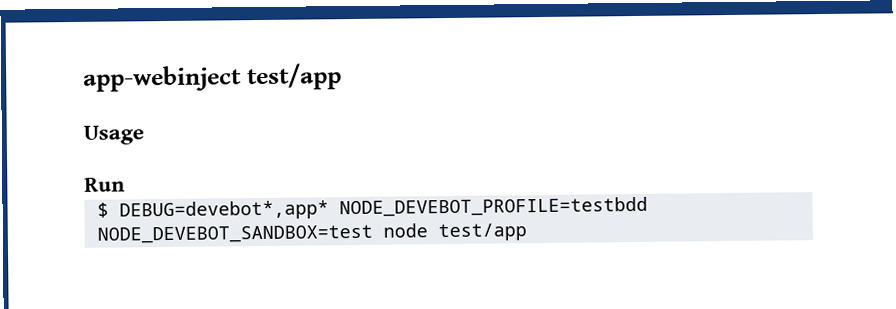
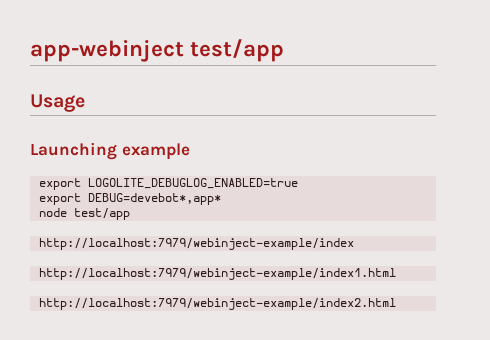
[84,177,125,192] [96,202,109,218] Run // $ -> [30,142,190,160] [38,178,298,190] [38,193,81,205] Launching example // export LOGOLITE_DEBUGLOG_ENABLED=true // export
[338,196,648,218] [96,224,373,244] NODE_DEVEBOT_PROFILE=testbdd NODE_DEVEBOT_SANDBOX=test -> (221, 199) //
(527, 232) none -> [38,238,354,250] [38,268,396,280] [38,298,396,310] // http://localhost:7979/webinject-example/index // http://localhost:7979/webinject-example/index1.html // http://localhost:7979/webinject-example/index2.html

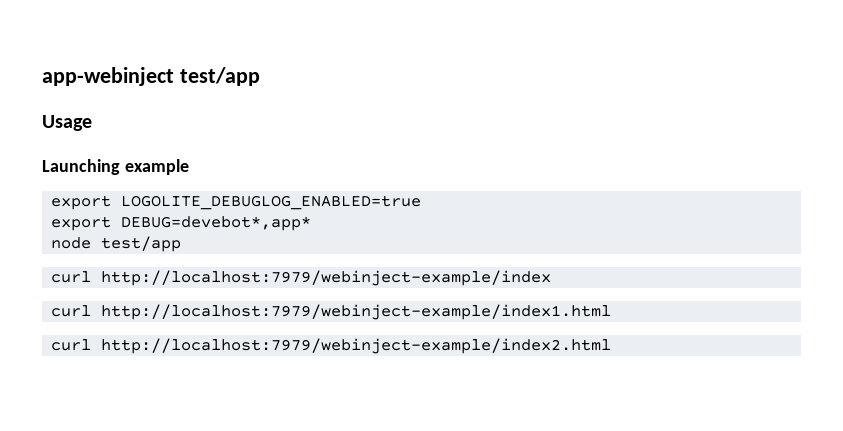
(130, 214) none -> [51,271,92,283] curl
(354, 244) none -> [51,305,92,317] curl
(396, 274) none -> [51,339,92,351] curl

